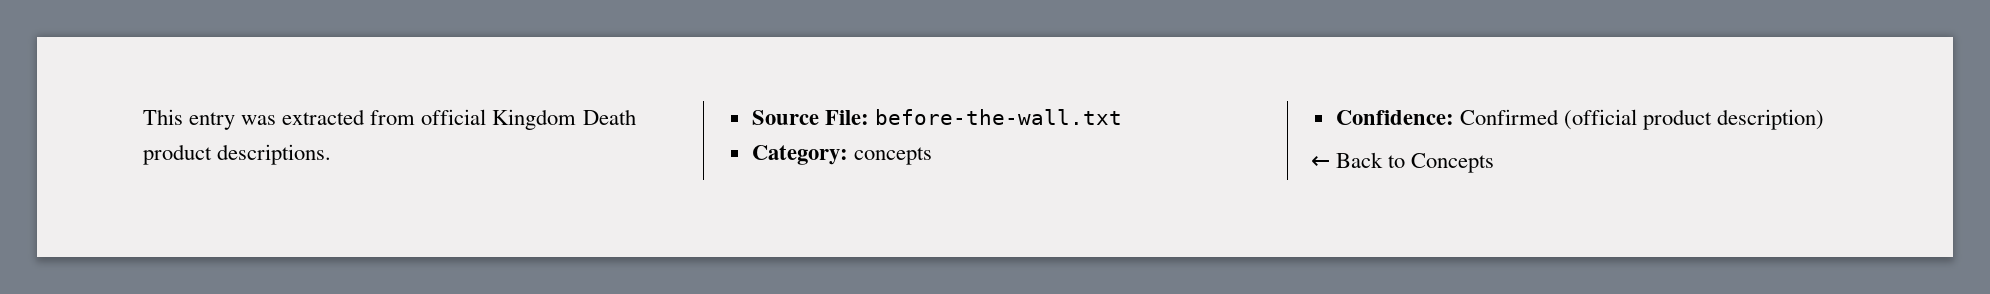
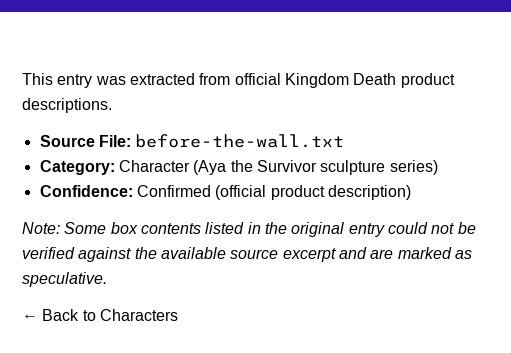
[853,147,932,165] concepts -> [118,160,438,175] Character (Aya the Survivor sculpture series)
(1825, 119) none -> [22,222,476,237] [22,247,472,262] [22,272,107,287] // Note: Some box contents listed in the original entry could not be verified against the available source excerpt and are marked as speculative.
[1411,153,1495,173] Concepts -> [99,309,178,321] Characters

